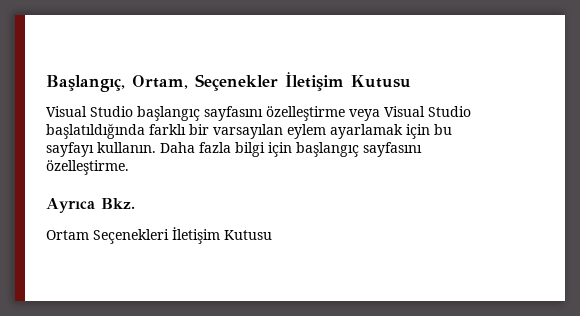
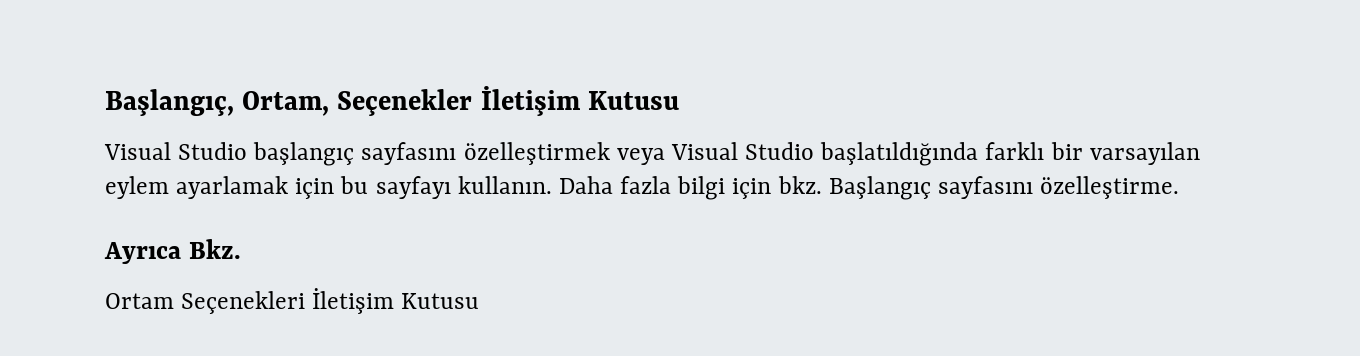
[266,106,345,121] özelleştirme -> [463,142,610,165] özelleştirmek
[296,142,359,157] başlangıç -> [777,176,931,200] bkz. Başlangıç

